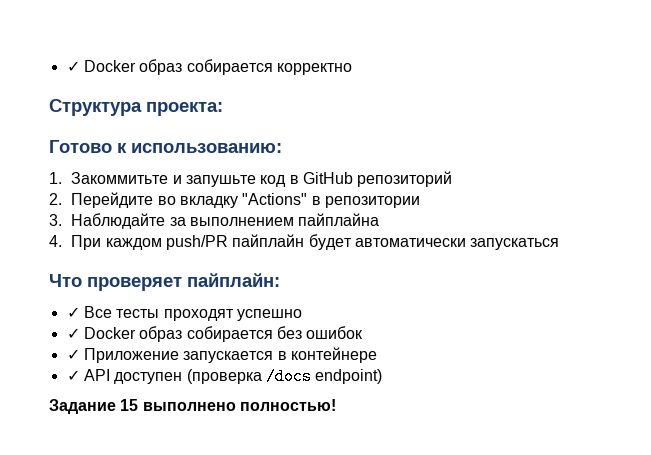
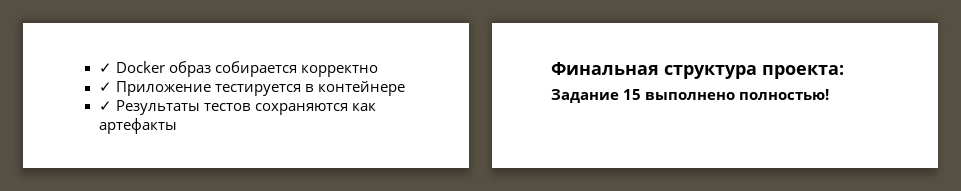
[49,99,223,116] [49,140,282,153] [49,171,453,187] [49,192,420,208] [49,213,380,229] [49,234,560,250] [49,273,280,291] [66,306,302,321] [66,326,364,342] // Структура проекта: // Готово к использованию: // 1. Закоммитьте и запушьте код в GitHub репозиторий // 2. Перейдите во вкладку "Actions" в репозитории // 3. Наблюдайте за выполнением пайплайна // 4. При каждом push/PR пайплайн будет автоматически запускаться // Что проверяет пайплайн: // ✓ Все тесты проходят успешно // ✓ Docker образ собирается без ошибок -> (378, 71) none
[183,351,274,363] запускается -> [214,84,301,96] тестируется
[83,368,383,385] API доступен (проверка /docs endpoint) -> [115,100,376,115] [98,118,177,134] [551,62,844,79] Результаты тестов сохраняются как артефакты // Финальная структура проекта:

